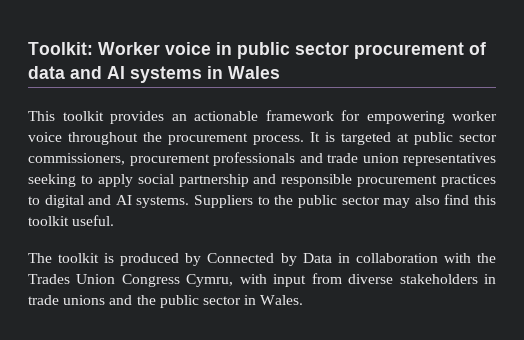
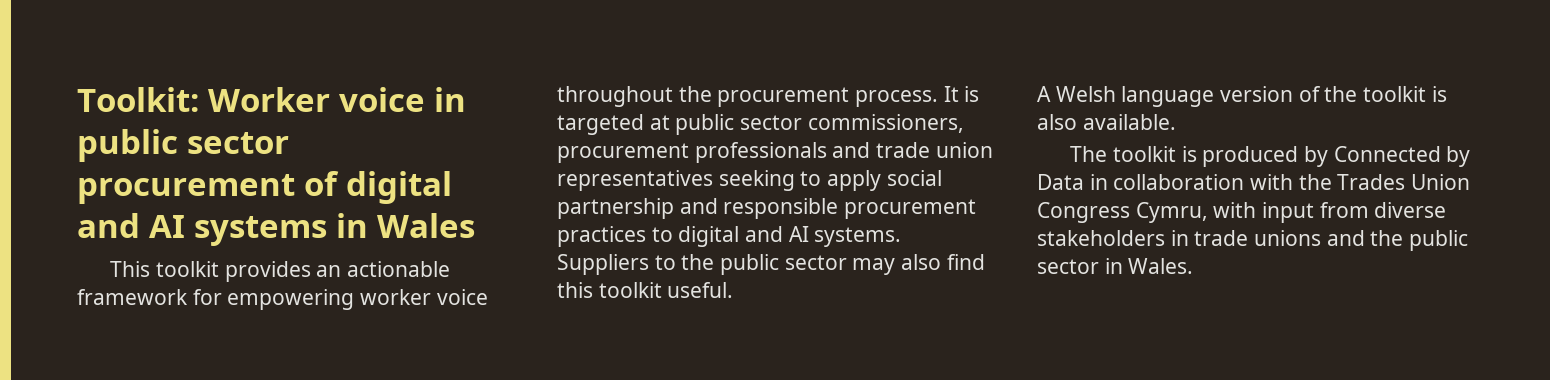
[28,66,65,79] data -> [346,171,452,204] digital
(115, 220) none -> [1037,86,1447,107] [1037,114,1176,130] // A Welsh language version of the toolkit is also available.

